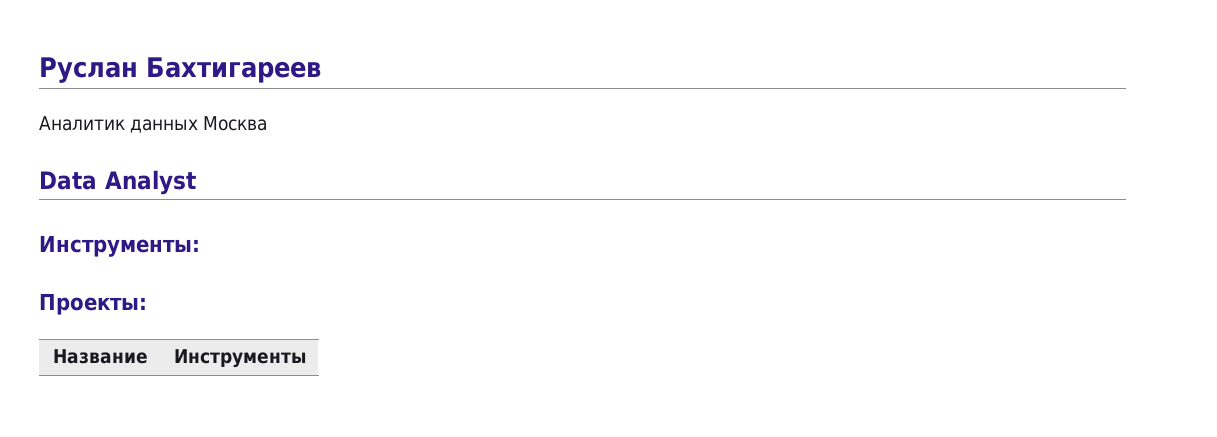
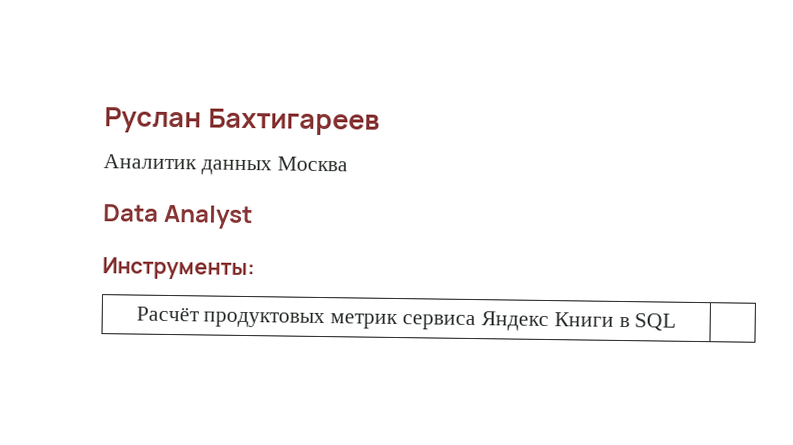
[39,293,147,315] [52,349,148,364] [173,349,306,368] // Проекты: // Название | Инструменты -> [135,306,677,332] // Расчёт продуктовых метрик сервиса Яндекс Книги в SQL |

